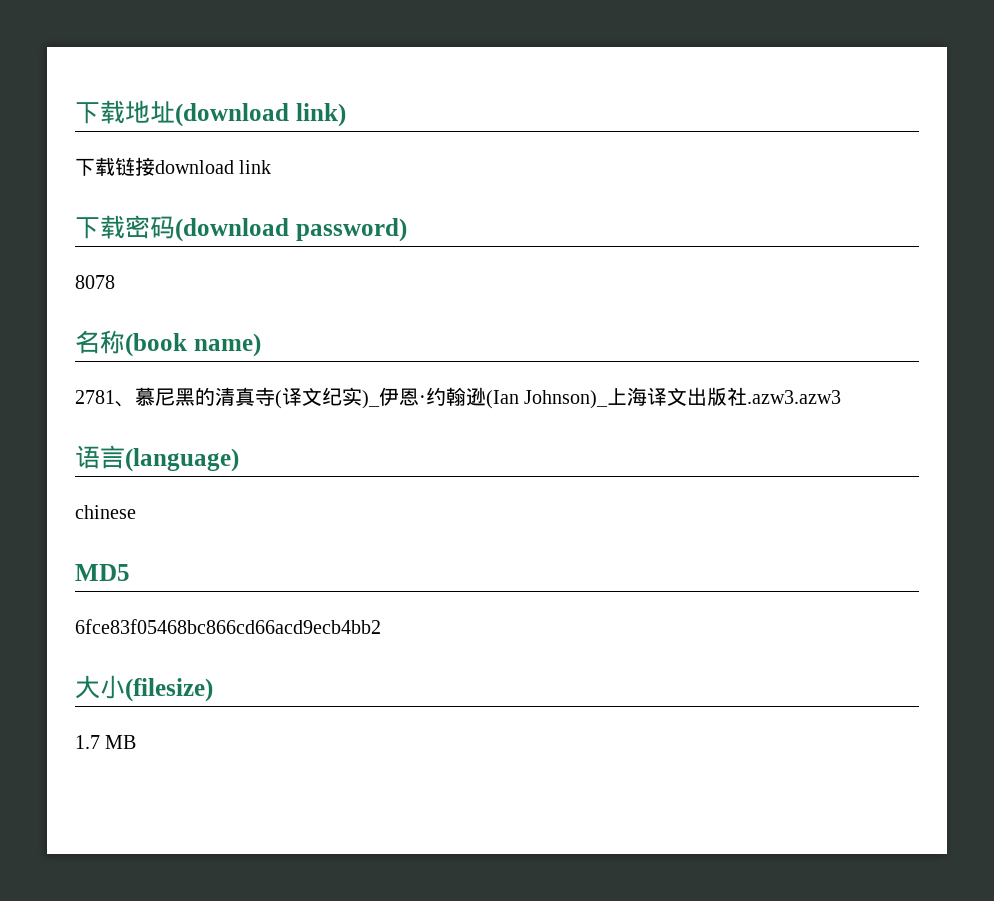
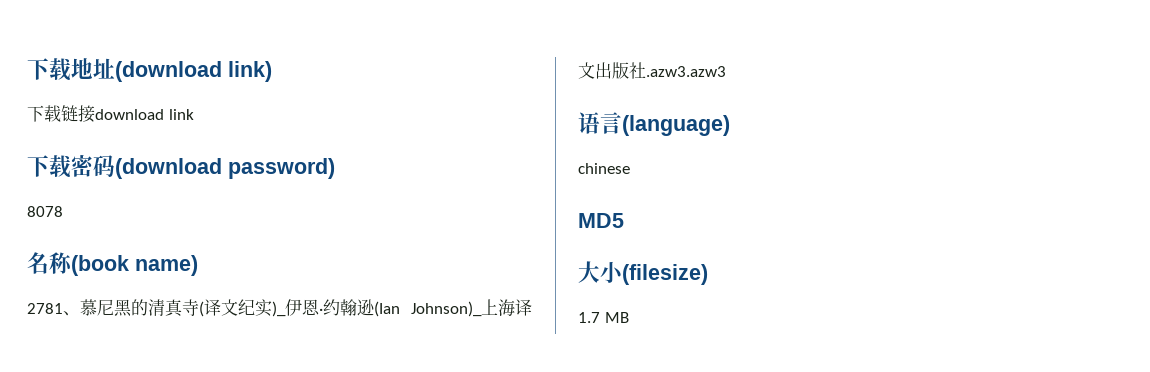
[75,619,381,634] // 6fce83f05468bc866cd66acd9ecb4bb2 -> (624, 220) none

